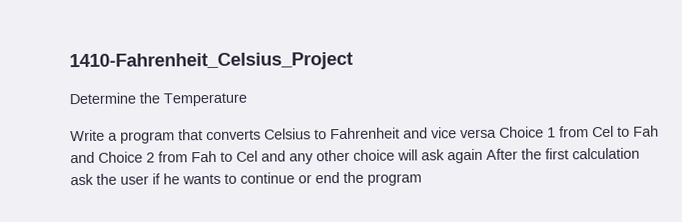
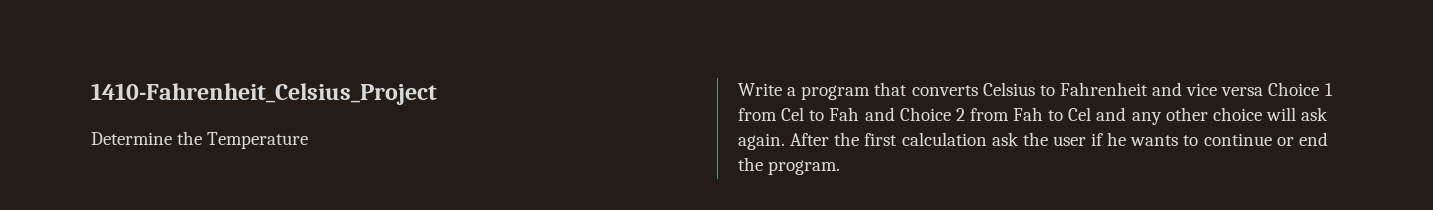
[447,148,483,164] again -> [738,133,785,150] again.
[367,173,422,186] program -> [768,160,841,175] program.

